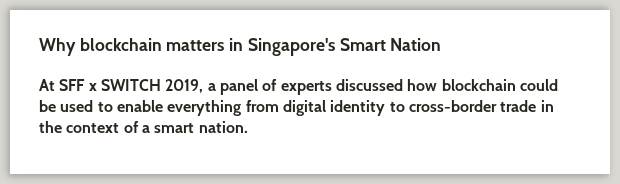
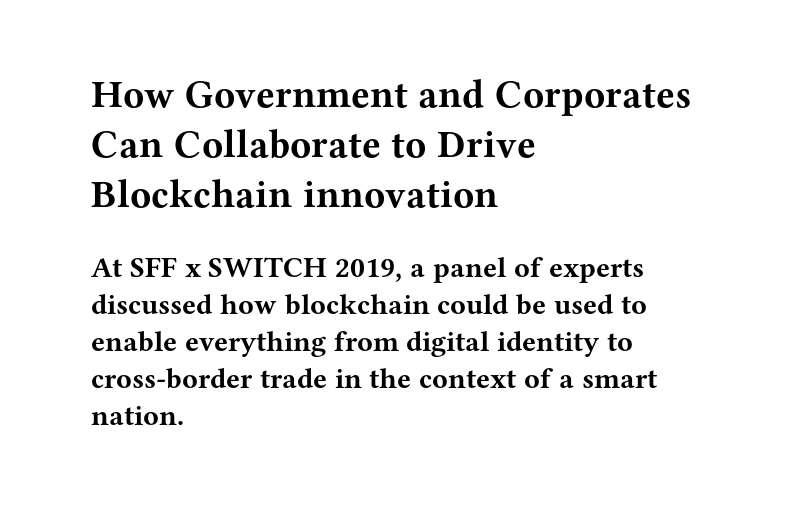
[39,38,442,56] Why blockchain matters in Singapore's Smart Nation -> [91,79,692,116] [91,129,536,159] [91,179,498,208] How Government and Corporates Can Collaborate to Drive Blockchain innovation

